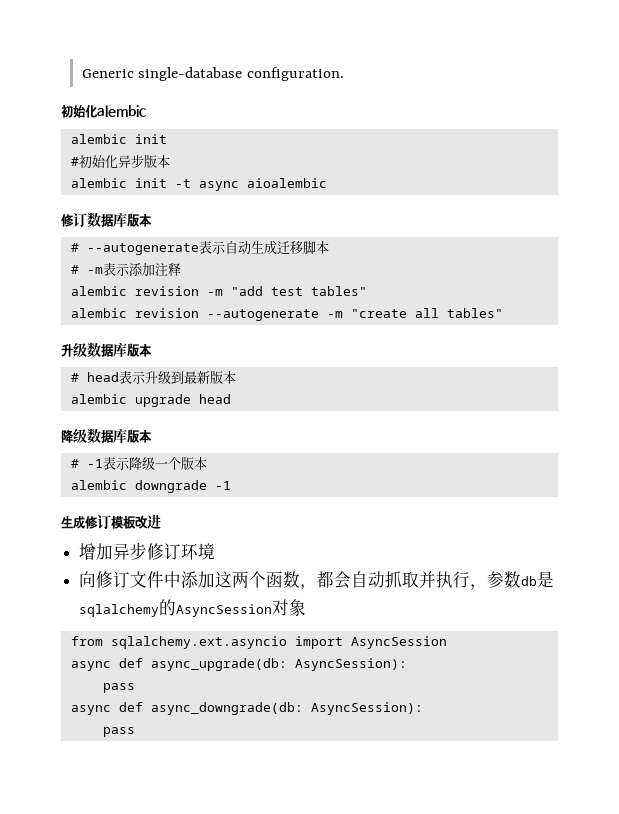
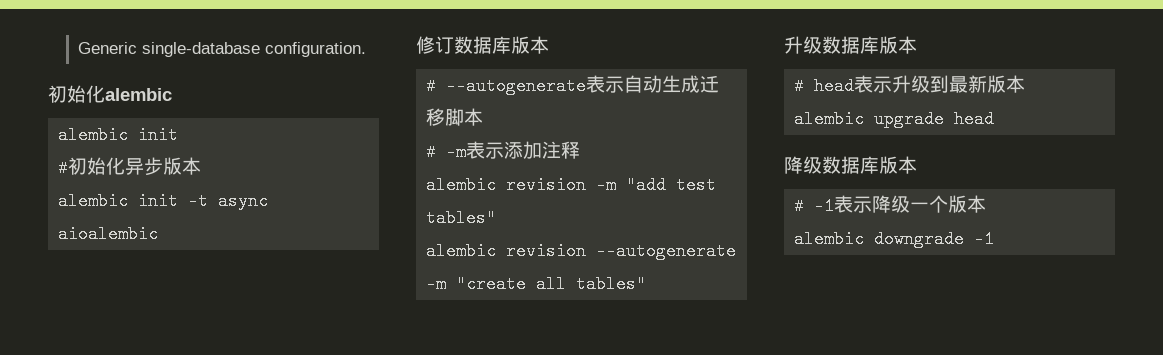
[61,514,161,529] [79,542,216,560] [79,571,555,590] [79,599,307,617] [70,636,447,649] [70,658,407,671] [102,683,135,693] [70,702,423,715] [102,727,135,737] // 生成修订模板改进 // 增加异步修订环境 // 向修订文件中添加这两个函数，都会自动抓取并执行，参数db是sqlalchemy的AsyncSession对象 // from sqlalchemy.ext.asyncio import AsyncSession // async def async_upgrade(db: AsyncSession): // pass // async def async_downgrade(db: AsyncSession): // pass -> (995, 239) none

